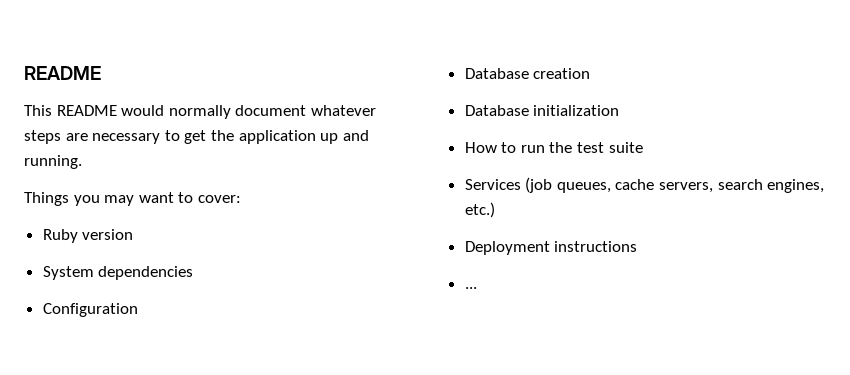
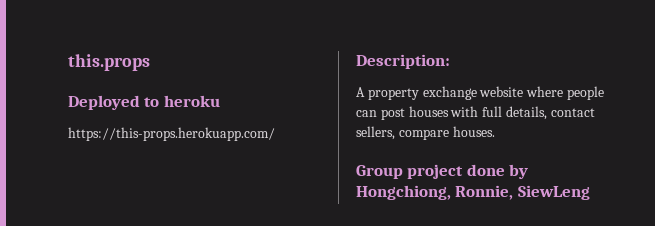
[24,66,101,80] [24,105,376,119] [24,130,369,144] [24,155,82,169] [24,192,241,206] [42,229,134,243] [42,266,194,280] [42,303,138,317] [464,68,591,79] [464,105,620,116] [464,142,643,153] [464,177,825,193] [464,202,495,218] [464,241,638,255] [464,287,477,289] README // This README would normally document whatever steps are necessary to get the application up and running. // Things you may want to cover: // Ruby version // System dependencies // Configuration // Database creation // Database initialization // How to run the test suite // Services (job queues, cache servers, search engines, etc.) // Deployment instructions // ... -> [68,54,150,71] [68,95,220,110] [68,127,275,141] [356,54,450,69] [356,86,604,100] [356,106,595,120] [356,126,495,140] [356,164,529,179] [356,185,590,200] this.props // Deployed to heroku // https://this-props.herokuapp.com/ // Description: // A property exchange website where people can post houses with full details, contact sellers, compare houses. // Group project done by Hongchiong, Ronnie, SiewLeng

